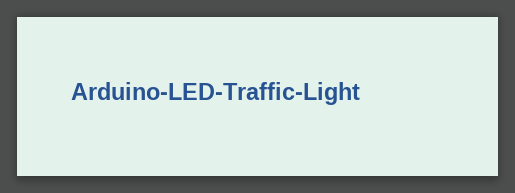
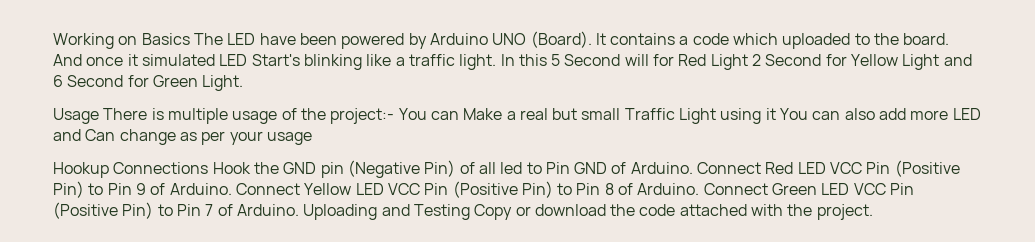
[71,82,360,105] Arduino-LED-Traffic-Light -> [53,31,950,49] [53,54,972,70] [53,75,244,91] [53,108,981,124] [53,129,312,145] [53,160,960,178] [53,181,915,198] [53,202,873,220] Working on Basics The LED have been powered by Arduino UNO (Board). It contains a code which uploaded to the board. And once it simulated LED Start's blinking like a traffic light. In this 5 Second will for Red Light 2 Second for Yellow Light and 6 Second for Green Light. // Usage There is multiple usage of the project:- You can Make a real but small Traffic Light using it You can also add more LED and Can change as per your usage // Hookup Connections Hook the GND pin (Negative Pin) of all led to Pin GND of Arduino. Connect Red LED VCC Pin (Positive Pin) to Pin 9 of Arduino. Connect Yellow LED VCC Pin (Positive Pin) to Pin 8 of Arduino. Connect Green LED VCC Pin (Positive Pin) to Pin 7 of Arduino. Uploading and Testing Copy or download the code attached with the project.

